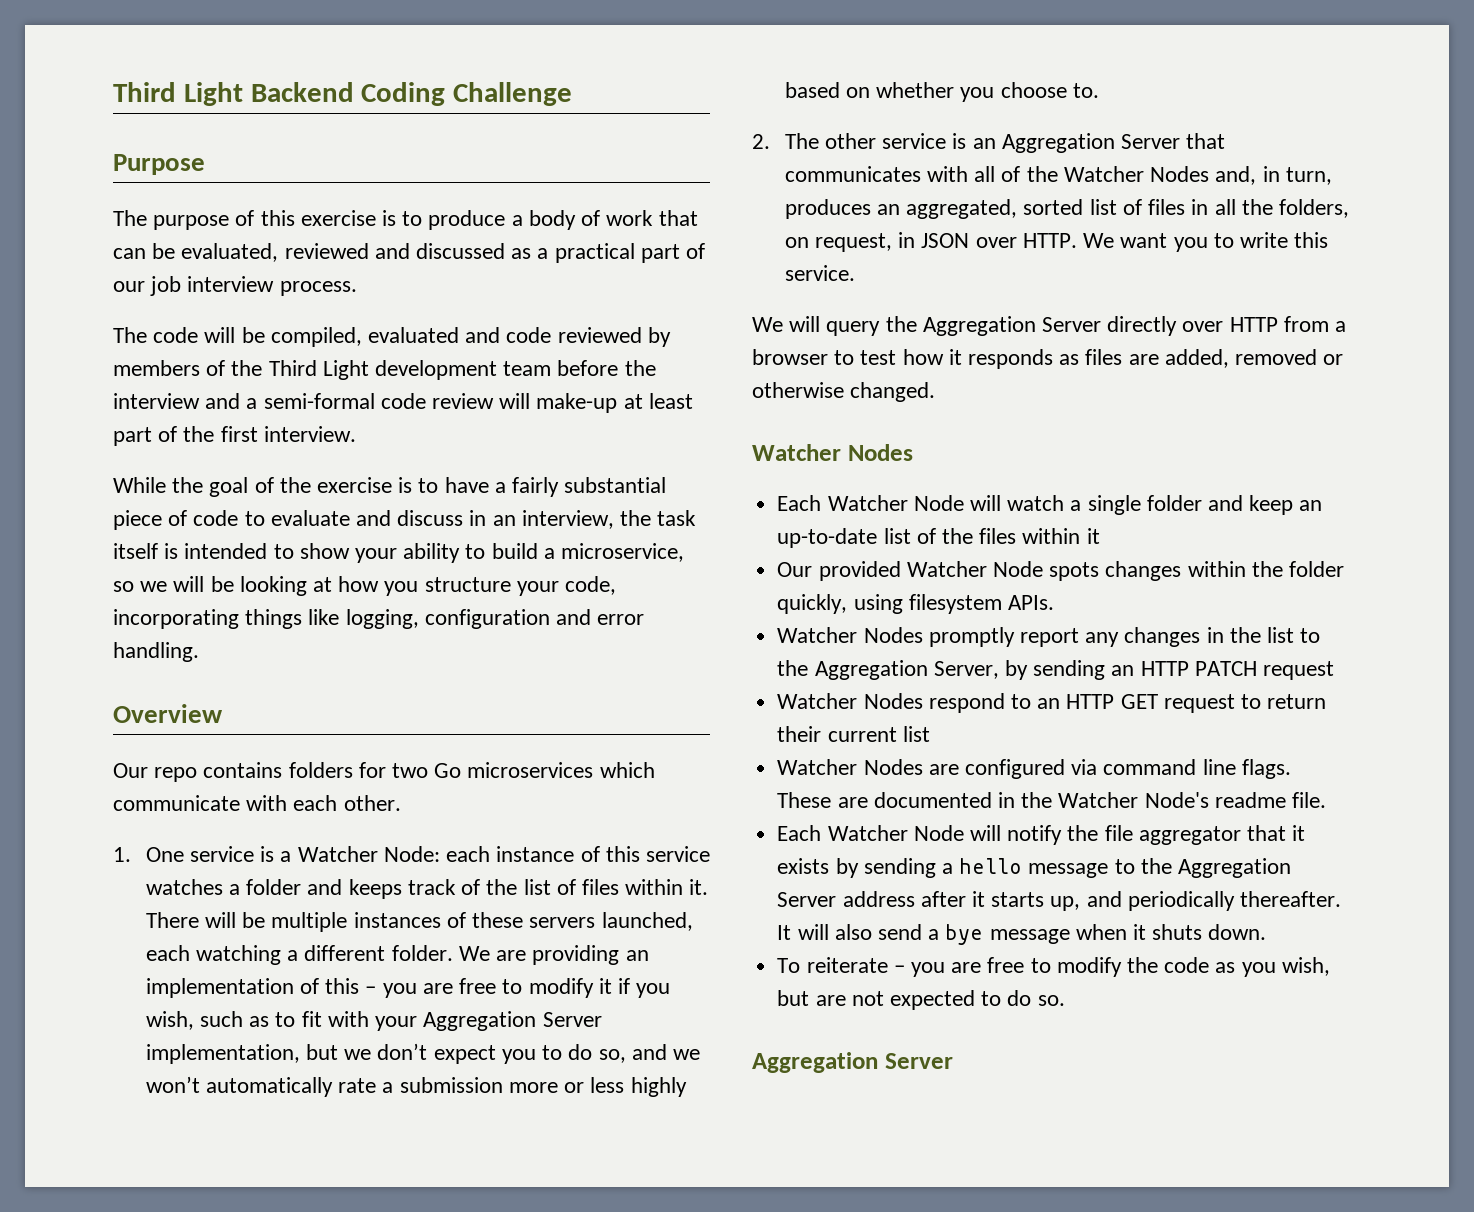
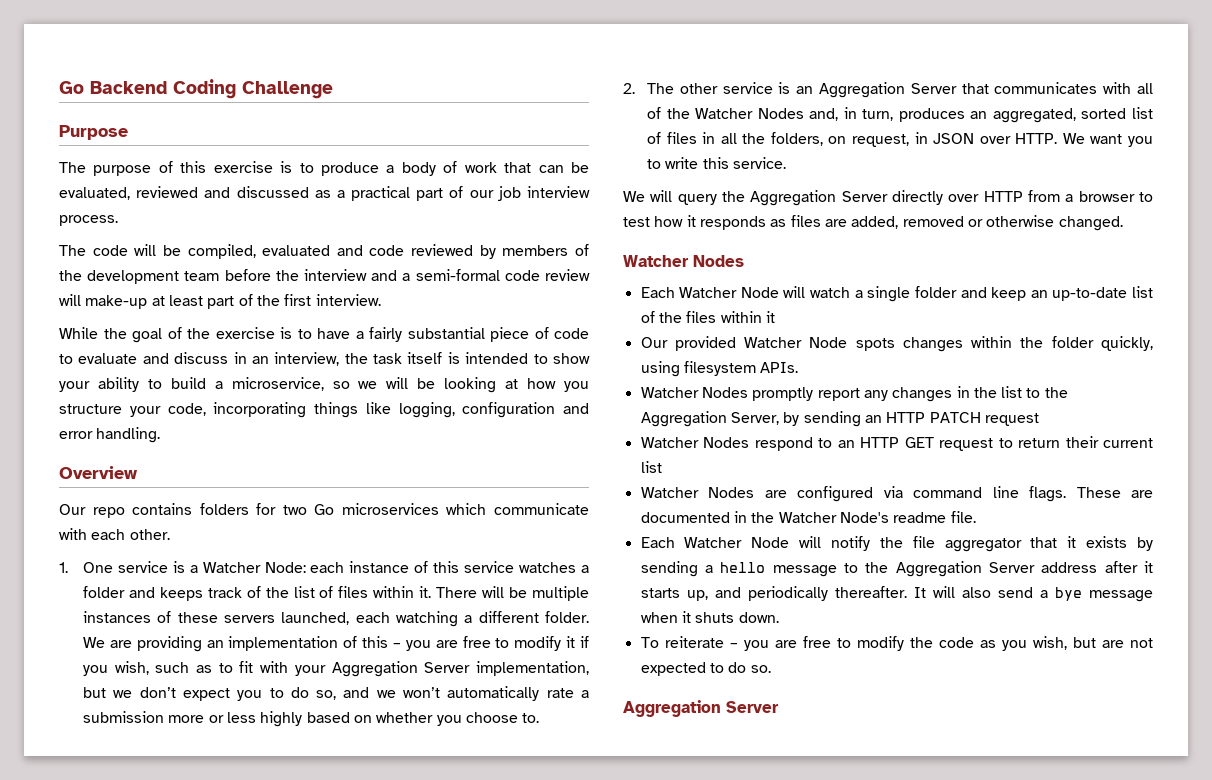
[113,82,243,106] Third Light -> [59,81,84,94] Go
[268,360,369,380] Third Light -> (82, 275) none

